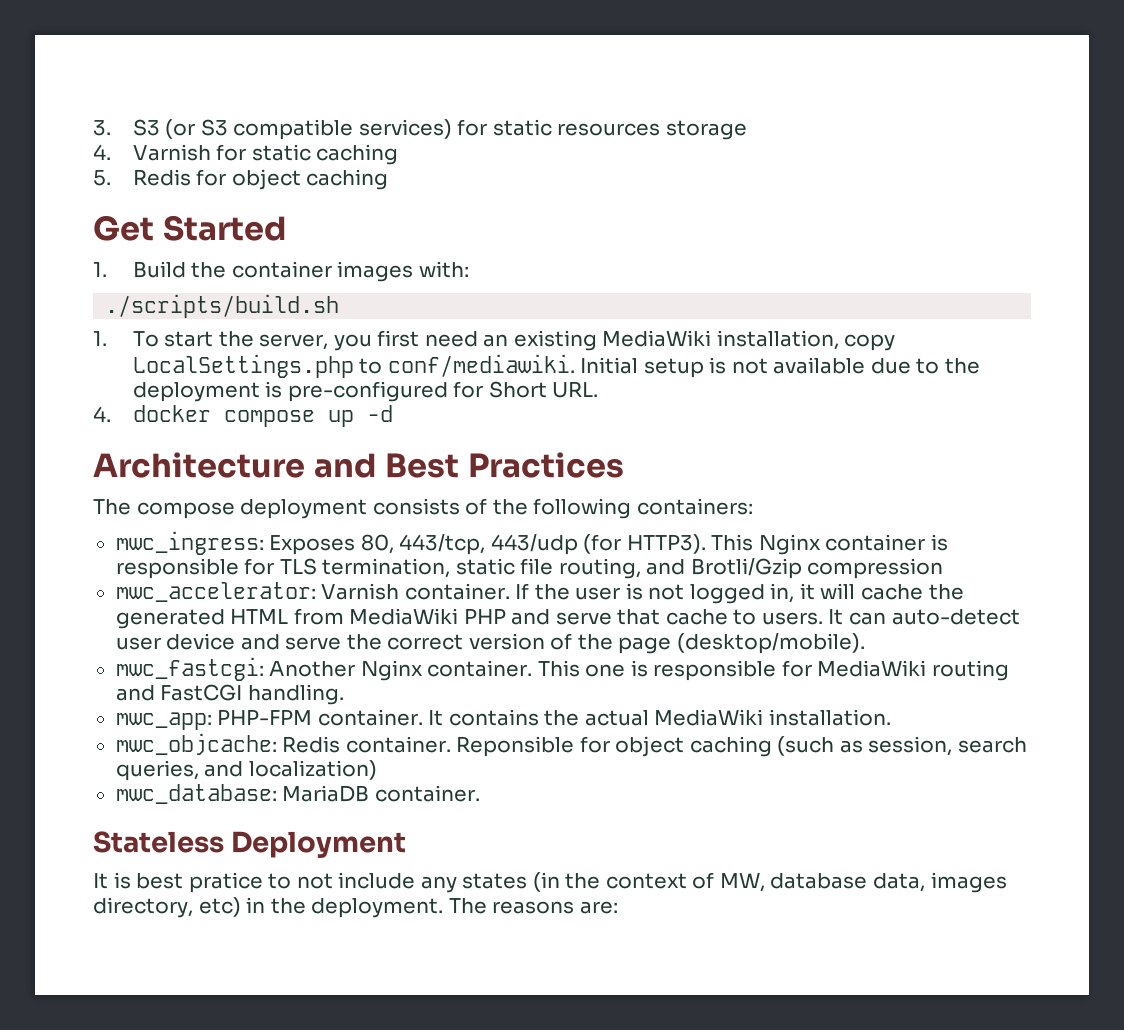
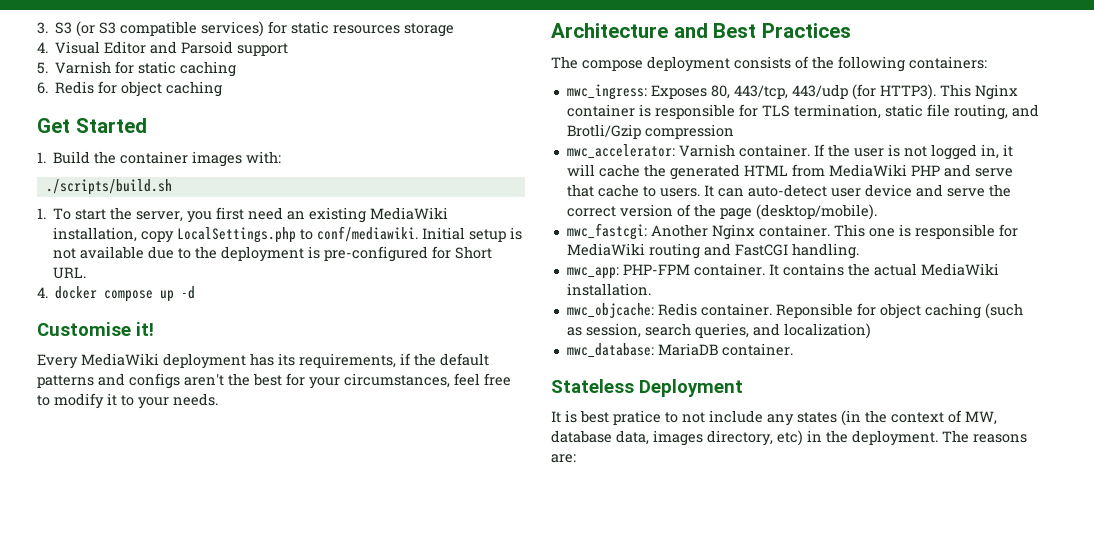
(111, 152) none -> [55,41,289,56] [37,62,48,74] Visual Editor and Parsoid support // 5.
[93,170,111,186] 5. -> [37,82,48,94] 6.
(393, 413) none -> [37,322,154,336] [37,353,489,369] [37,373,511,389] [37,393,218,409] // Customise it! // Every MediaWiki deployment has its requirements, if the default patterns and configs aren't the best for your circumstances, feel free to modify it to your needs.

